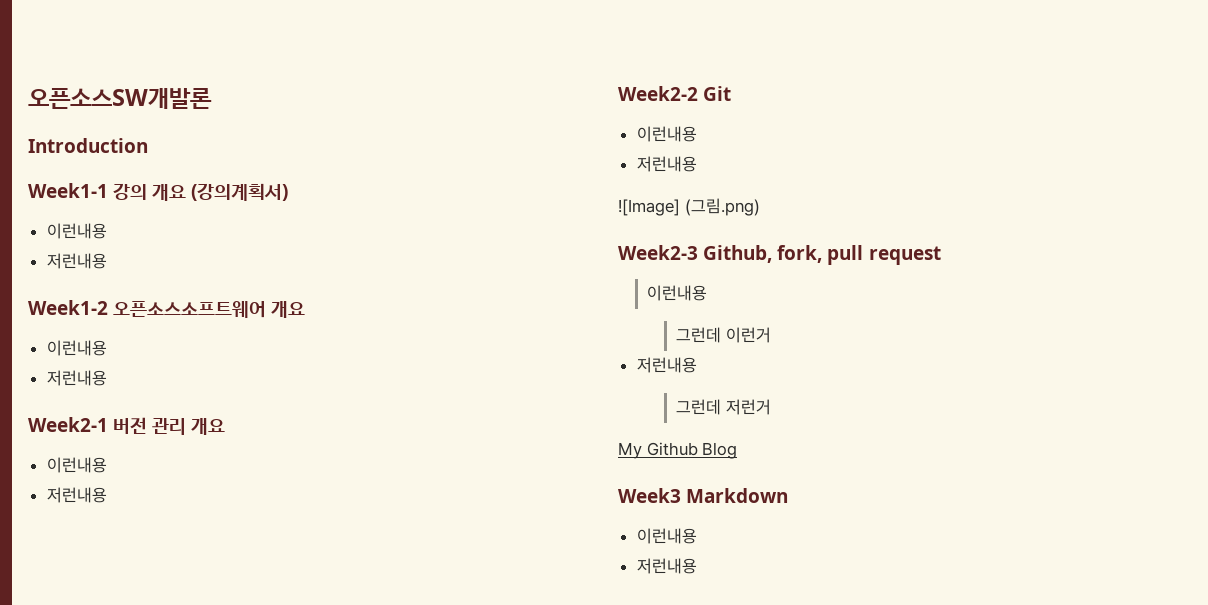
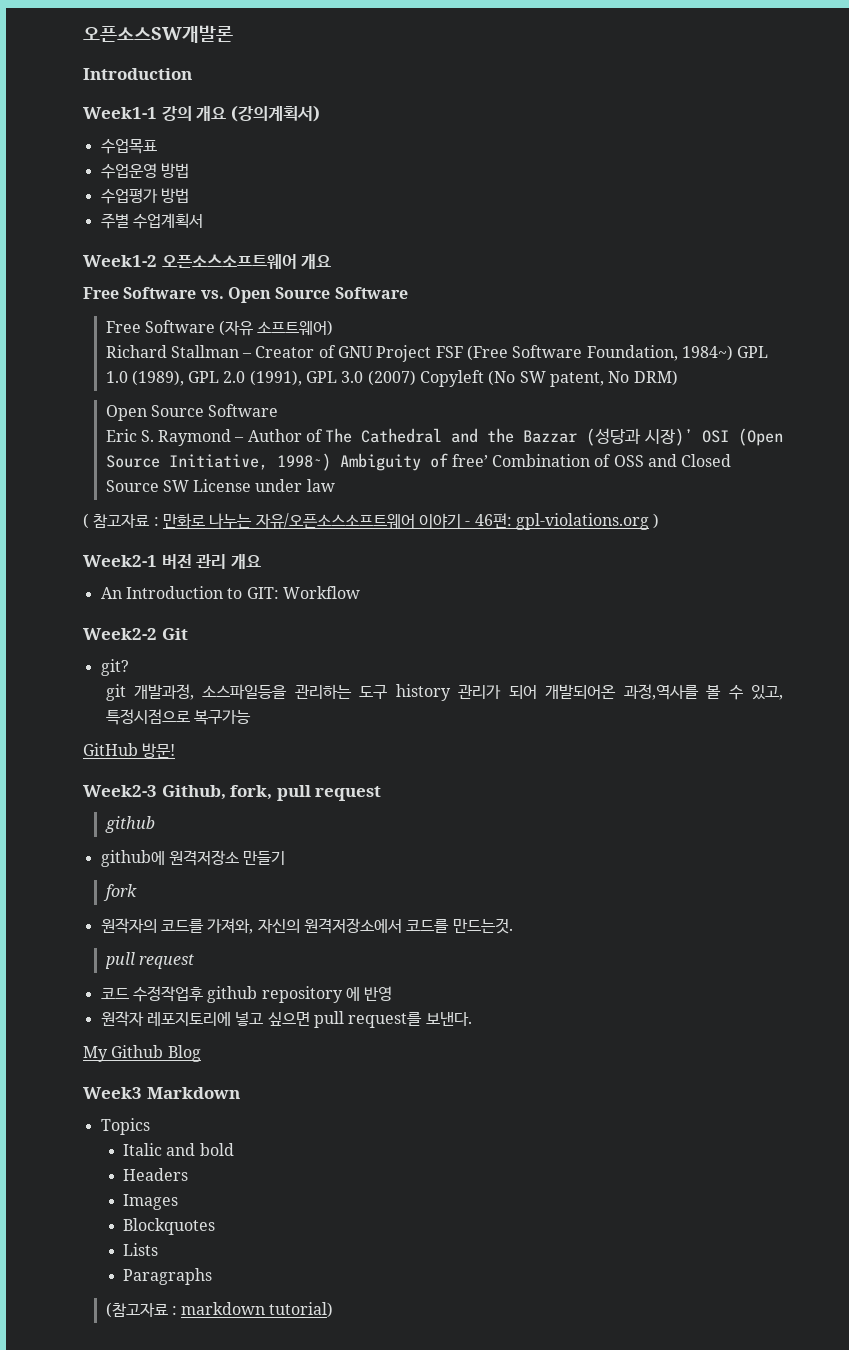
[46,223,107,239] [46,253,107,269] [28,300,306,318] [46,340,107,356] [46,370,107,386] [28,417,226,435] [46,457,107,473] [46,487,107,503] [618,86,732,101] [636,126,697,142] [636,156,697,172] [618,198,760,216] 이런내용 // 저런내용 // Week1-2 오픈소스소프트웨어 개요 // 이런내용 // 저런내용 // Week2-1 버전 관리 개요 // 이런내용 // 저런내용 // Week2-2 Git // 이런내용 // 저런내용 // ![Image] (그림.png) -> [100,139,157,154] [100,163,189,179] [100,188,189,204] [100,213,203,229] [83,254,332,269] [83,287,408,303] [105,320,334,336] [105,345,769,362] [105,370,678,387] [105,404,279,421] [105,428,783,446] [105,453,732,471] [105,479,335,492] [83,513,660,530] [83,554,261,569] [100,586,360,599] [83,628,188,640] [100,659,129,676] [105,684,784,701] [105,709,251,725] [83,743,176,758] 수업목표 // 수업운영 방법 // 수업평가 방법 // 주별 수업계획서 // Week1-2 오픈소스소프트웨어 개요 // Free Software vs. Open Source Software // Free Software (자유 소프트웨어) // Richard Stallman – Creator of GNU Project FSF (Free Software Foundation, 1984~) GPL 1.0 (1989), GPL 2.0 (1991), GPL 3.0 (2007) Copyleft (No SW patent, No DRM) // Open Source Software // Eric S. Raymond – Author of The Cathedral and the Bazzar (성당과 시장)’ OSI (Open Source Initiative, 1998~) Ambiguity of free’ Combination of OSS and Closed Source SW License under law // ( 참고자료 : 만화로 나누는 자유/오픈소스소프트웨어 이야기 - 46편: gpl-violations.org ) // Week2-1 버전 관리 개요 // An Introduction to GIT: Workflow // Week2-2 Git // git? // git 개발과정, 소스파일등을 관리하는 도구 history 관리가 되어 개발되어온 과정,역사를 볼 수 있고, 특정시점으로 복구가능 // GitHub 방문!
[646,285,707,301] [675,327,771,343] [636,357,697,373] [675,399,771,415] 이런내용 // 그런데 이런거 // 저런내용 // 그런데 저런거 -> [104,816,155,833] [100,850,286,867] [102,884,137,901] [100,918,513,934] [104,952,194,969] [100,986,393,1003] [100,1011,472,1028] github // github에 원격저장소 만들기 // fork // 원작자의 코드를 가져와, 자신의 원격저장소에서 코드를 만드는것. // pull request // 코드 수정작업후 github repository 에 반영 // 원작자 레포지토리에 넣고 싶으면 pull request를 보낸다.
[636,528,697,544] [636,558,697,574] 이런내용 // 저런내용 -> [100,1118,150,1135] [123,1143,234,1156] [123,1168,189,1181] [123,1194,179,1210] [123,1218,216,1235] [123,1243,159,1256] [123,1268,213,1285] [105,1302,334,1318] Topics // Italic and bold // Headers // Images // Blockquotes // Lists // Paragraphs // (참고자료 : markdown tutorial)

